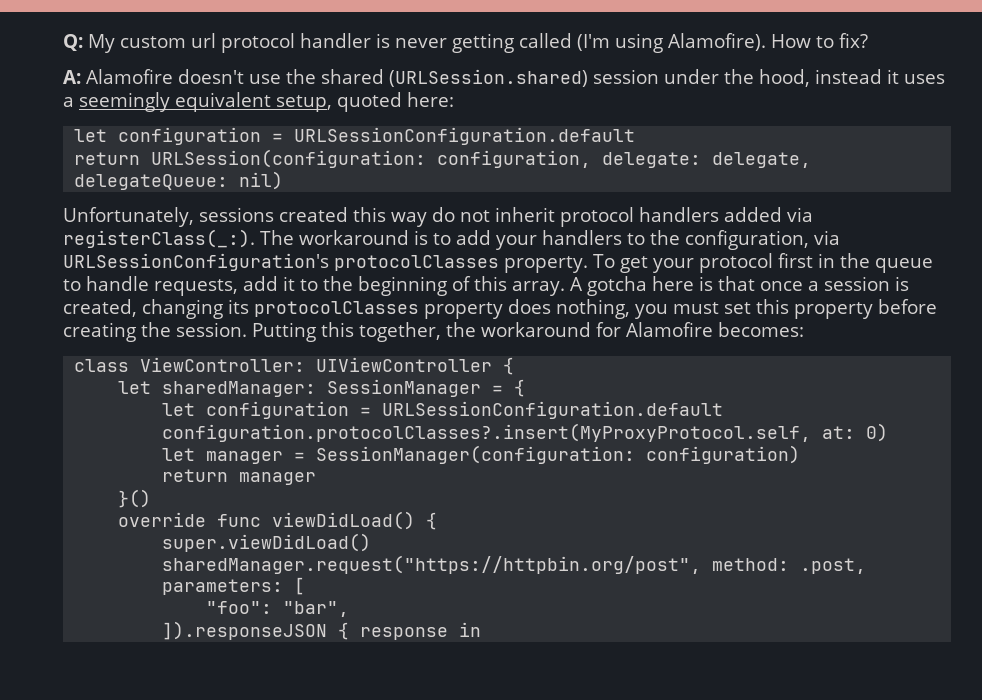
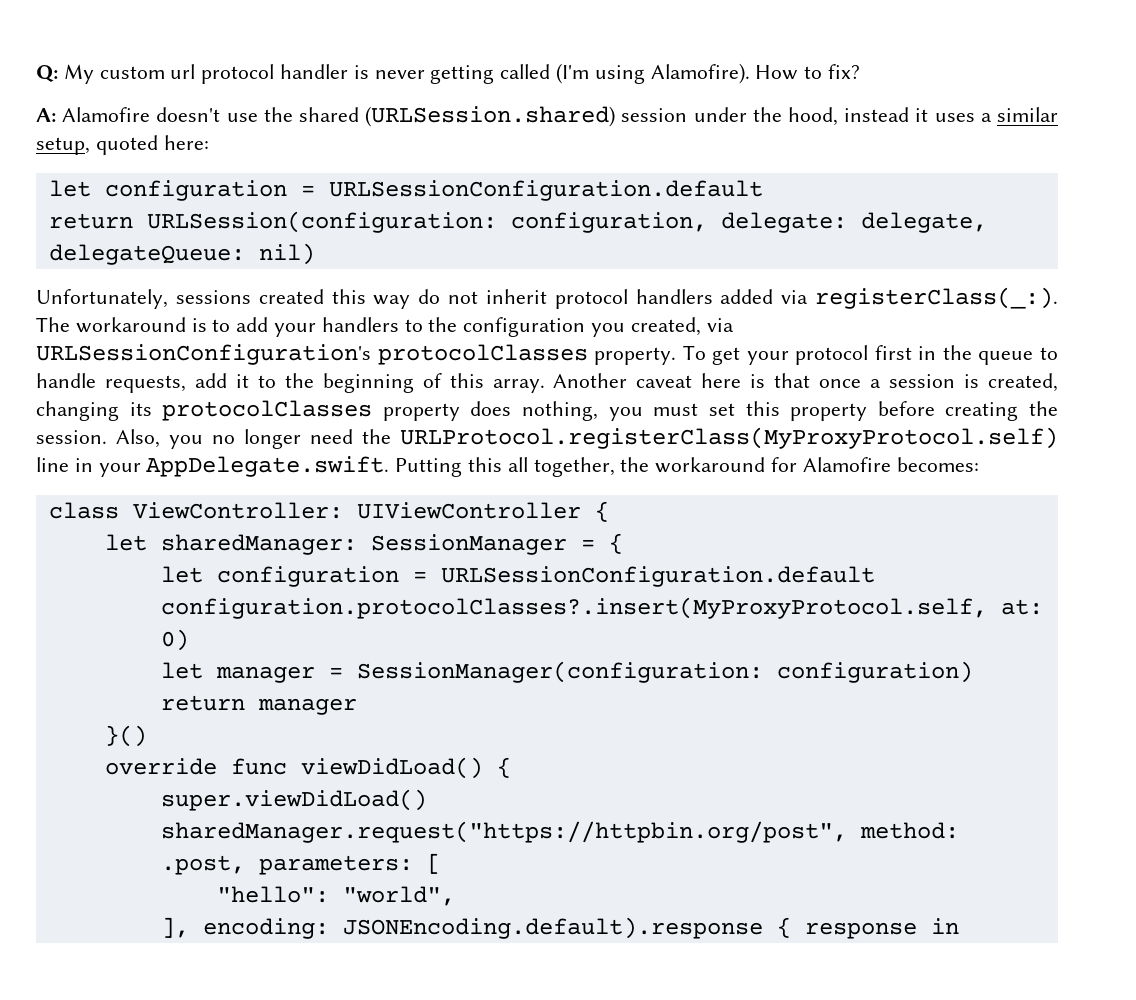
[79,92,271,112] seemingly equivalent -> [997,107,1059,122] similar
[685,230,809,250] configuration, -> [463,317,701,337] configuration you created,
[569,276,647,296] A gotcha -> [553,373,693,388] Another caveat
(247, 329) none -> [116,427,1058,449] [36,456,390,477] Also, you no longer need the URLProtocol.registerClass(MyProxyProtocol.self) line in your AppDelegate.swift.
(354, 329) none -> [507,457,528,472] all
[206,601,350,617] [162,621,328,640] "foo": "bar", // ]).responseJSON -> [216,886,455,906] [160,917,763,939] "hello": "world", // ], encoding: JSONEncoding.default).response

